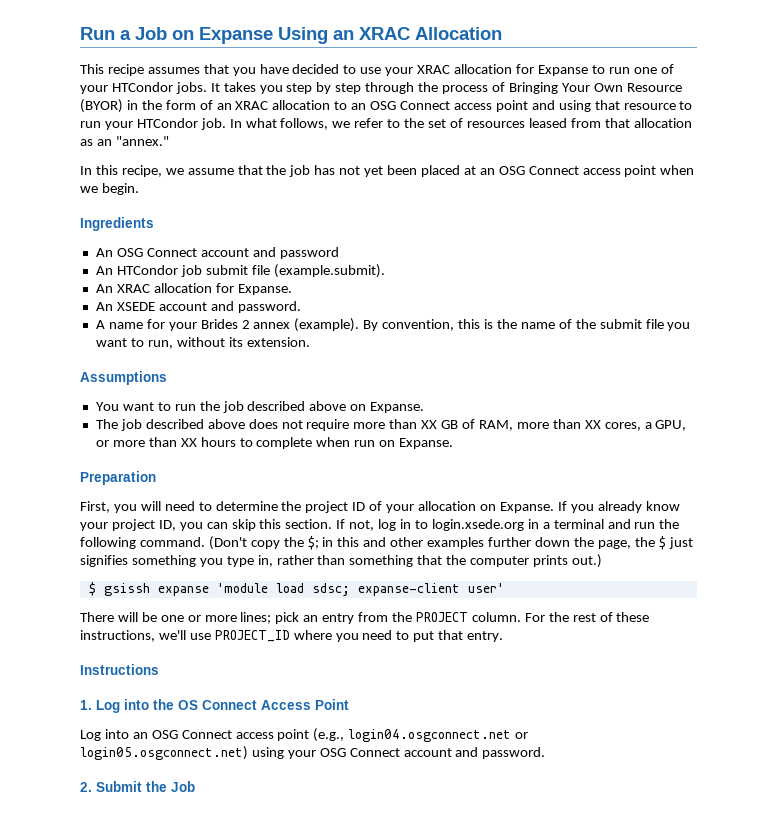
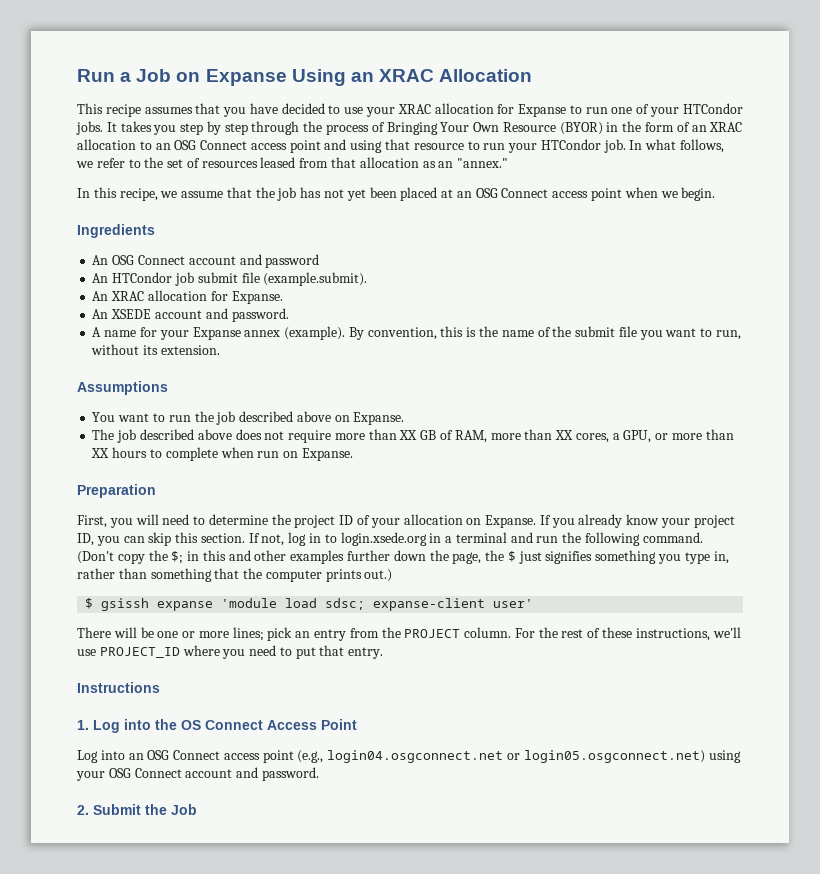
[200,319,250,329] Brides 2 -> [192,327,241,340] Expanse

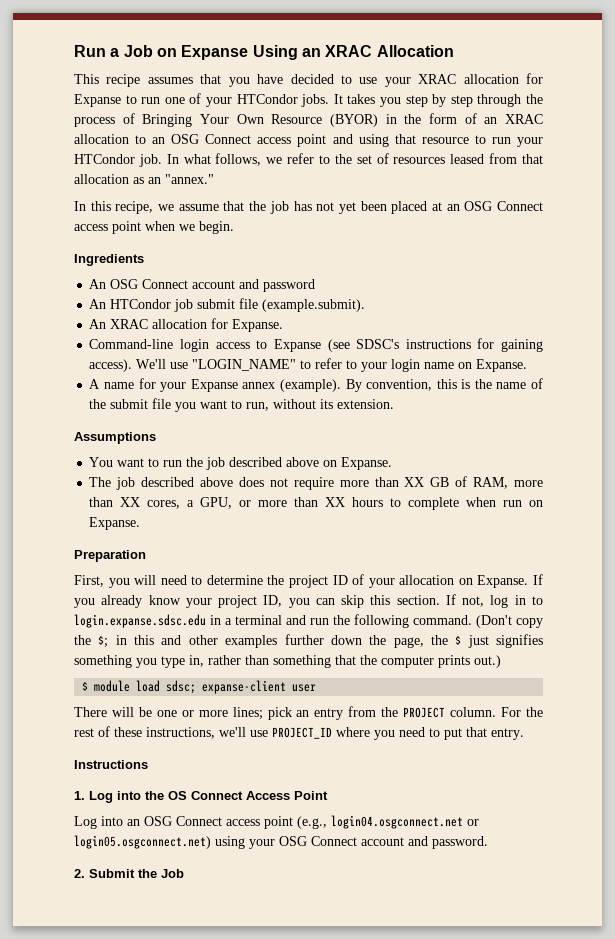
[92,308,289,322] An XSEDE account and password. -> [89,338,543,352] [89,358,528,372] Command-line login access to Expanse (see SDSC's instructions for gaining access). We'll use "LOGIN_NAME" to refer to your login name on Expanse.
[340,532,427,546] login.xsede.org -> [74,614,206,628] login.expanse.sdsc.edu
[101,598,278,611] gsissh expanse 'module -> [94,680,131,692] module
[493,599,534,608] user' -> [292,684,317,692] user

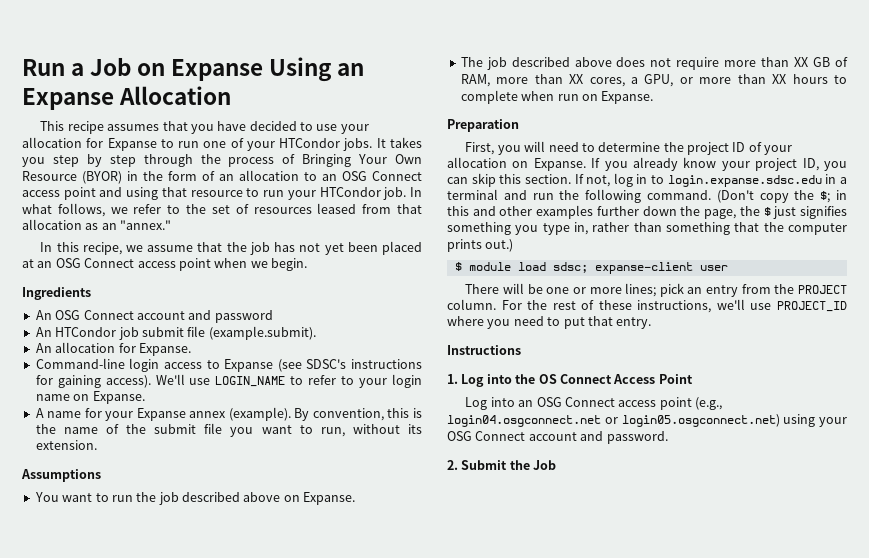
[325,45,373,57] XRAC -> [22,88,114,110] Expanse
[418,74,457,84] XRAC -> (369, 129) none
[505,114,544,124] XRAC -> (234, 177) none
[110,319,149,329] XRAC -> (52, 348) none
[192,359,297,371] "LOGIN_NAME" -> [215,376,286,387] LOGIN_NAME

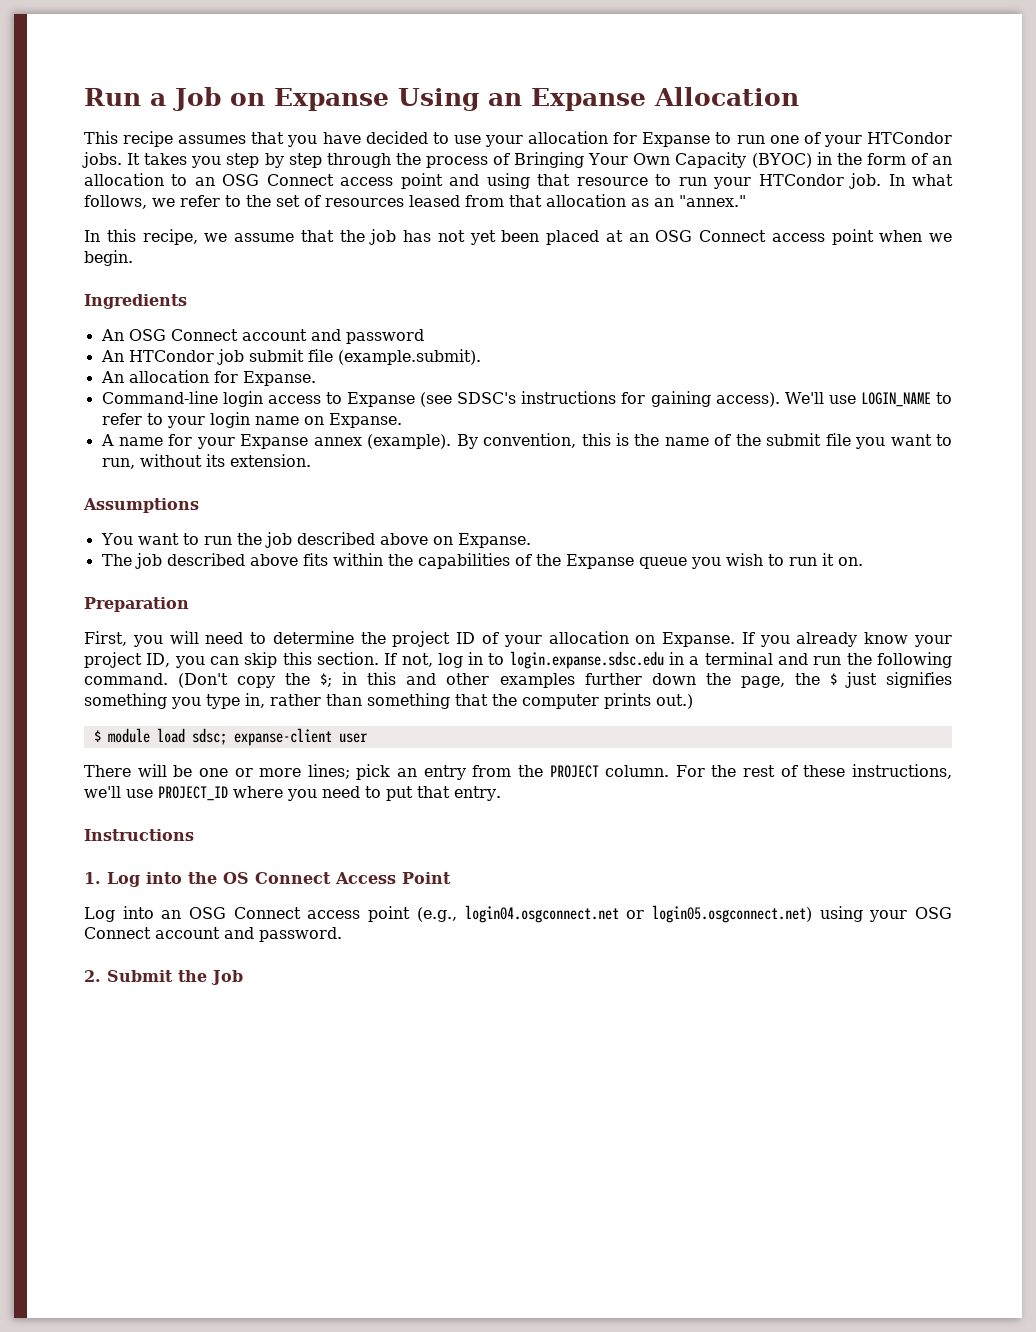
[22,171,122,184] Resource (BYOR) -> [675,152,812,168] Capacity (BYOC)
[616,57,848,70] [460,74,847,87] [460,90,654,104] does not require more than XX GB of RAM, more than XX cores, a GPU, or more than XX hours to complete when run on Expanse. -> [302,553,863,569] fits within the capabilities of the Expanse queue you wish to run it on.

